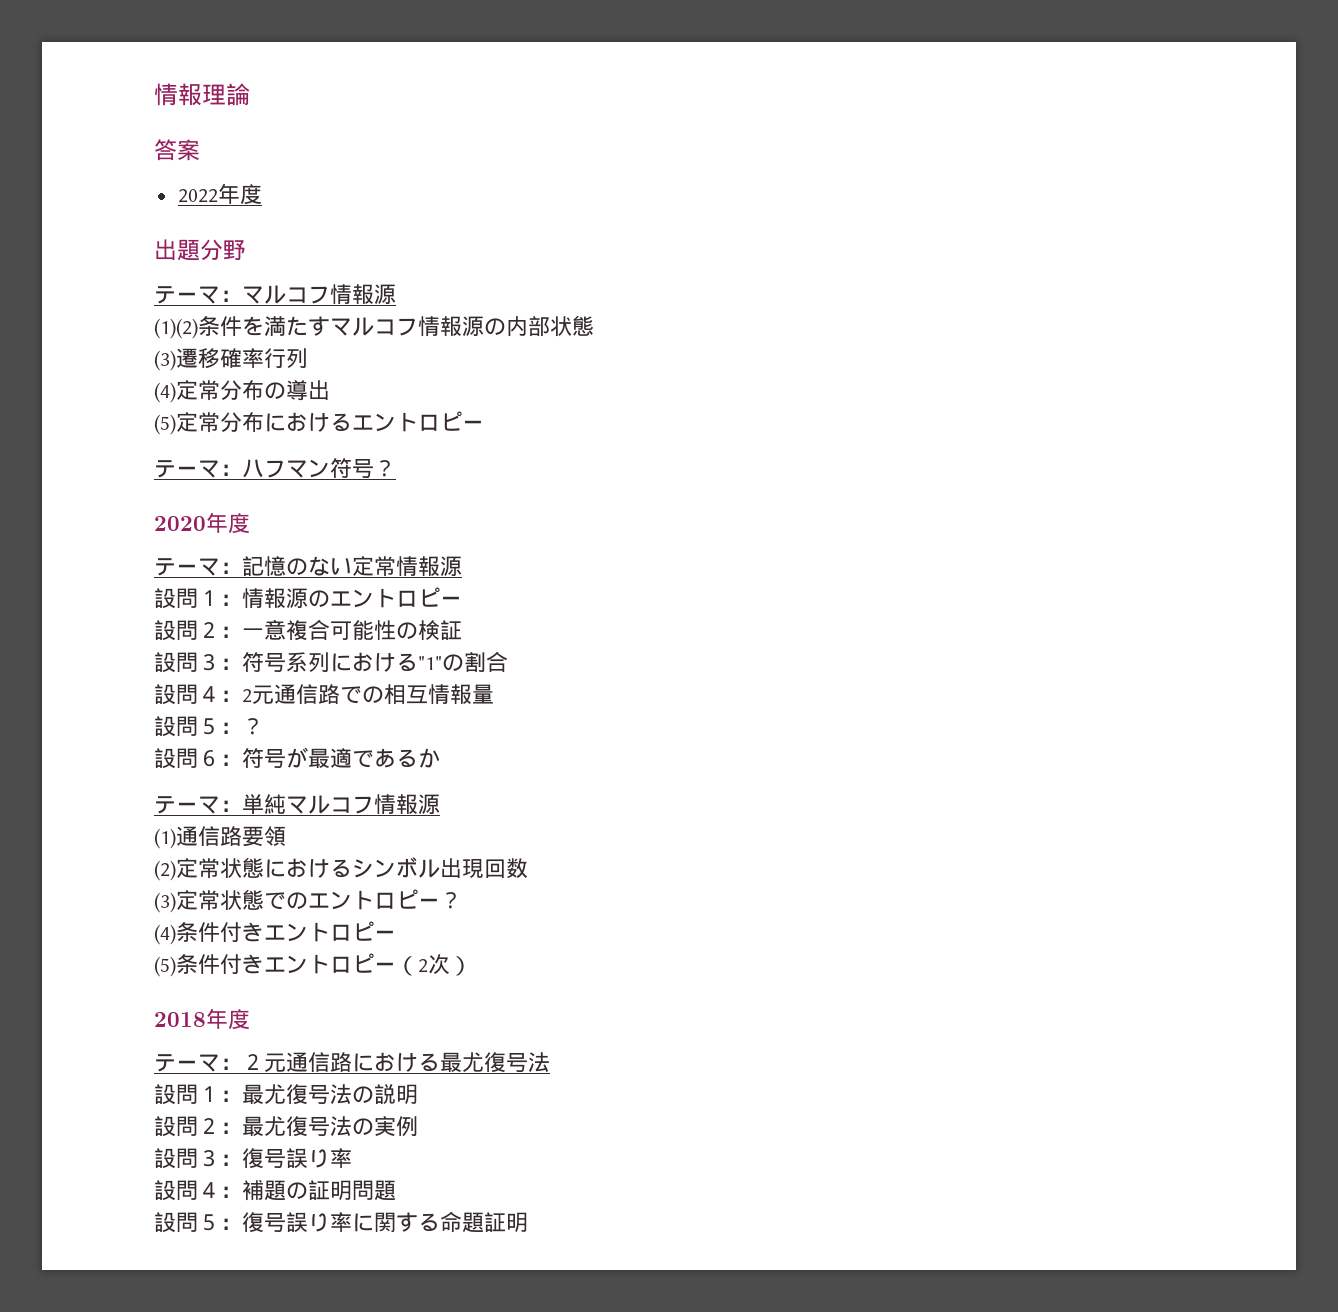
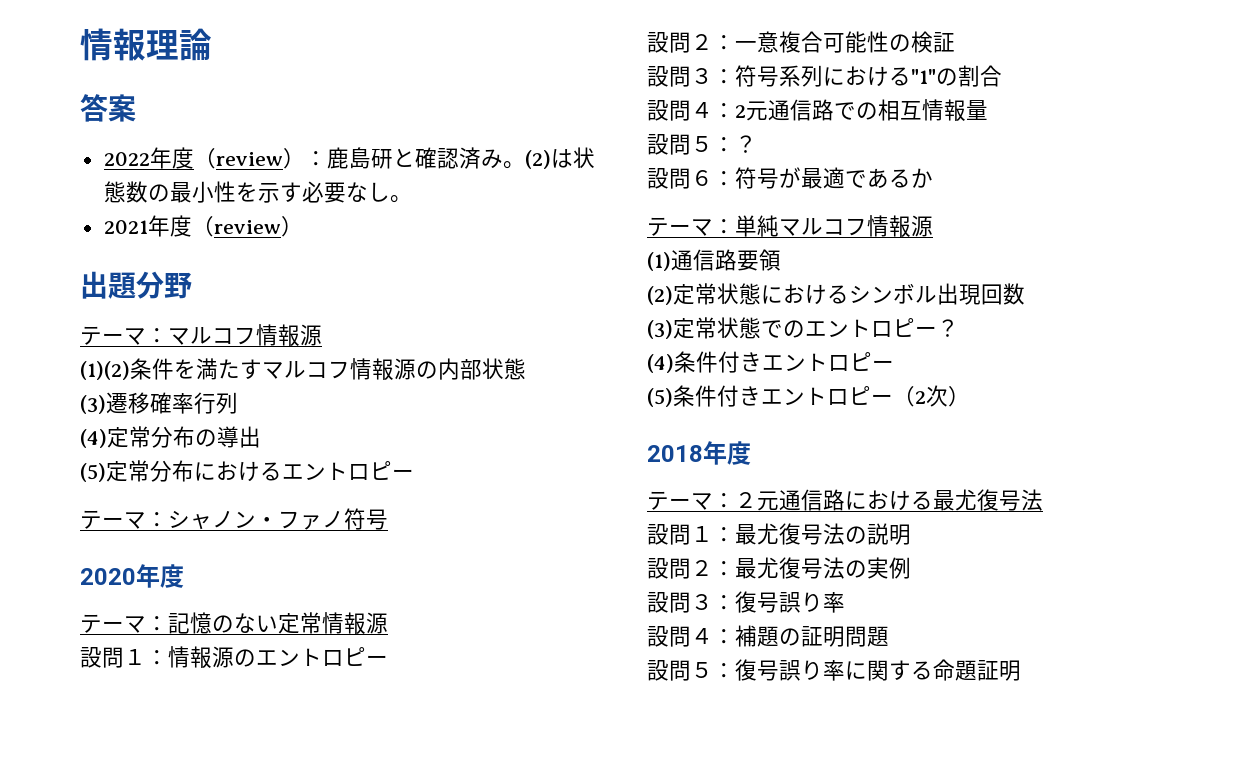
(262, 194) none -> [193,147,595,169] [103,181,412,203] [103,215,303,237] （review）：鹿島研と確認済み。(2)は状態数の最小性を示す必要なし。 // 2021年度（review）
[242,458,396,478] ハフマン符号？ -> [168,508,388,530] シャノン・ファノ符号

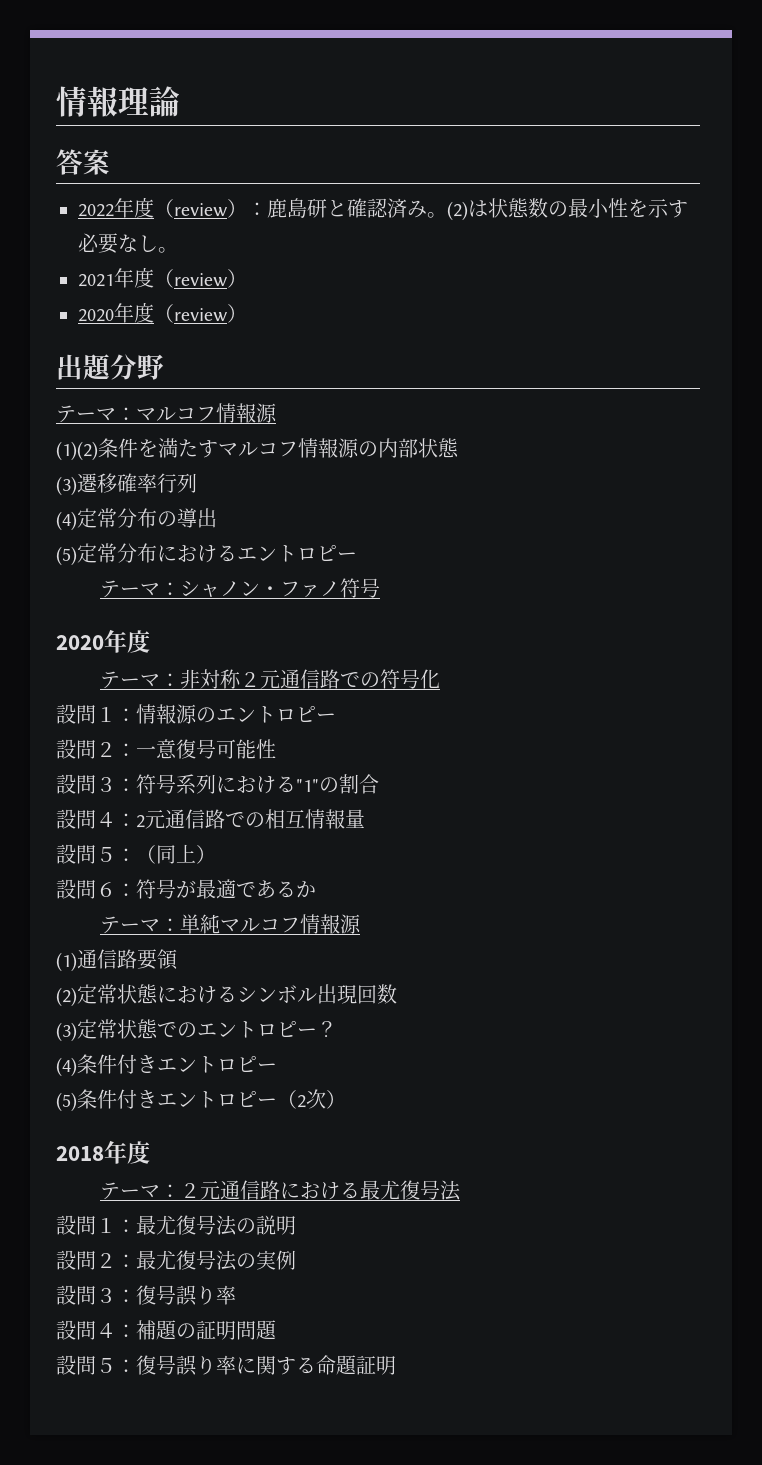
(303, 226) none -> [78,302,247,323] // 2020年度（review）
[168,612,388,635] 記憶のない定常情報源 -> [180,669,441,689] 非対称２元通信路での符号化
[779,31,823,53] 複合 -> [176,739,216,759] 復号
[889,31,955,53] の検証 -> (276, 749) none
[735,135,757,153] ？ -> [136,844,216,864] （同上）

